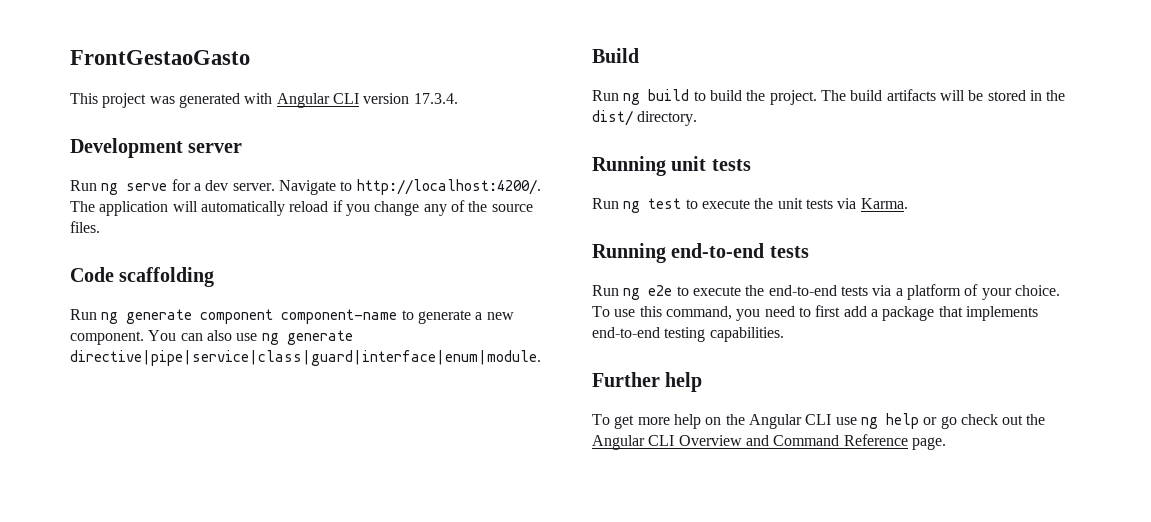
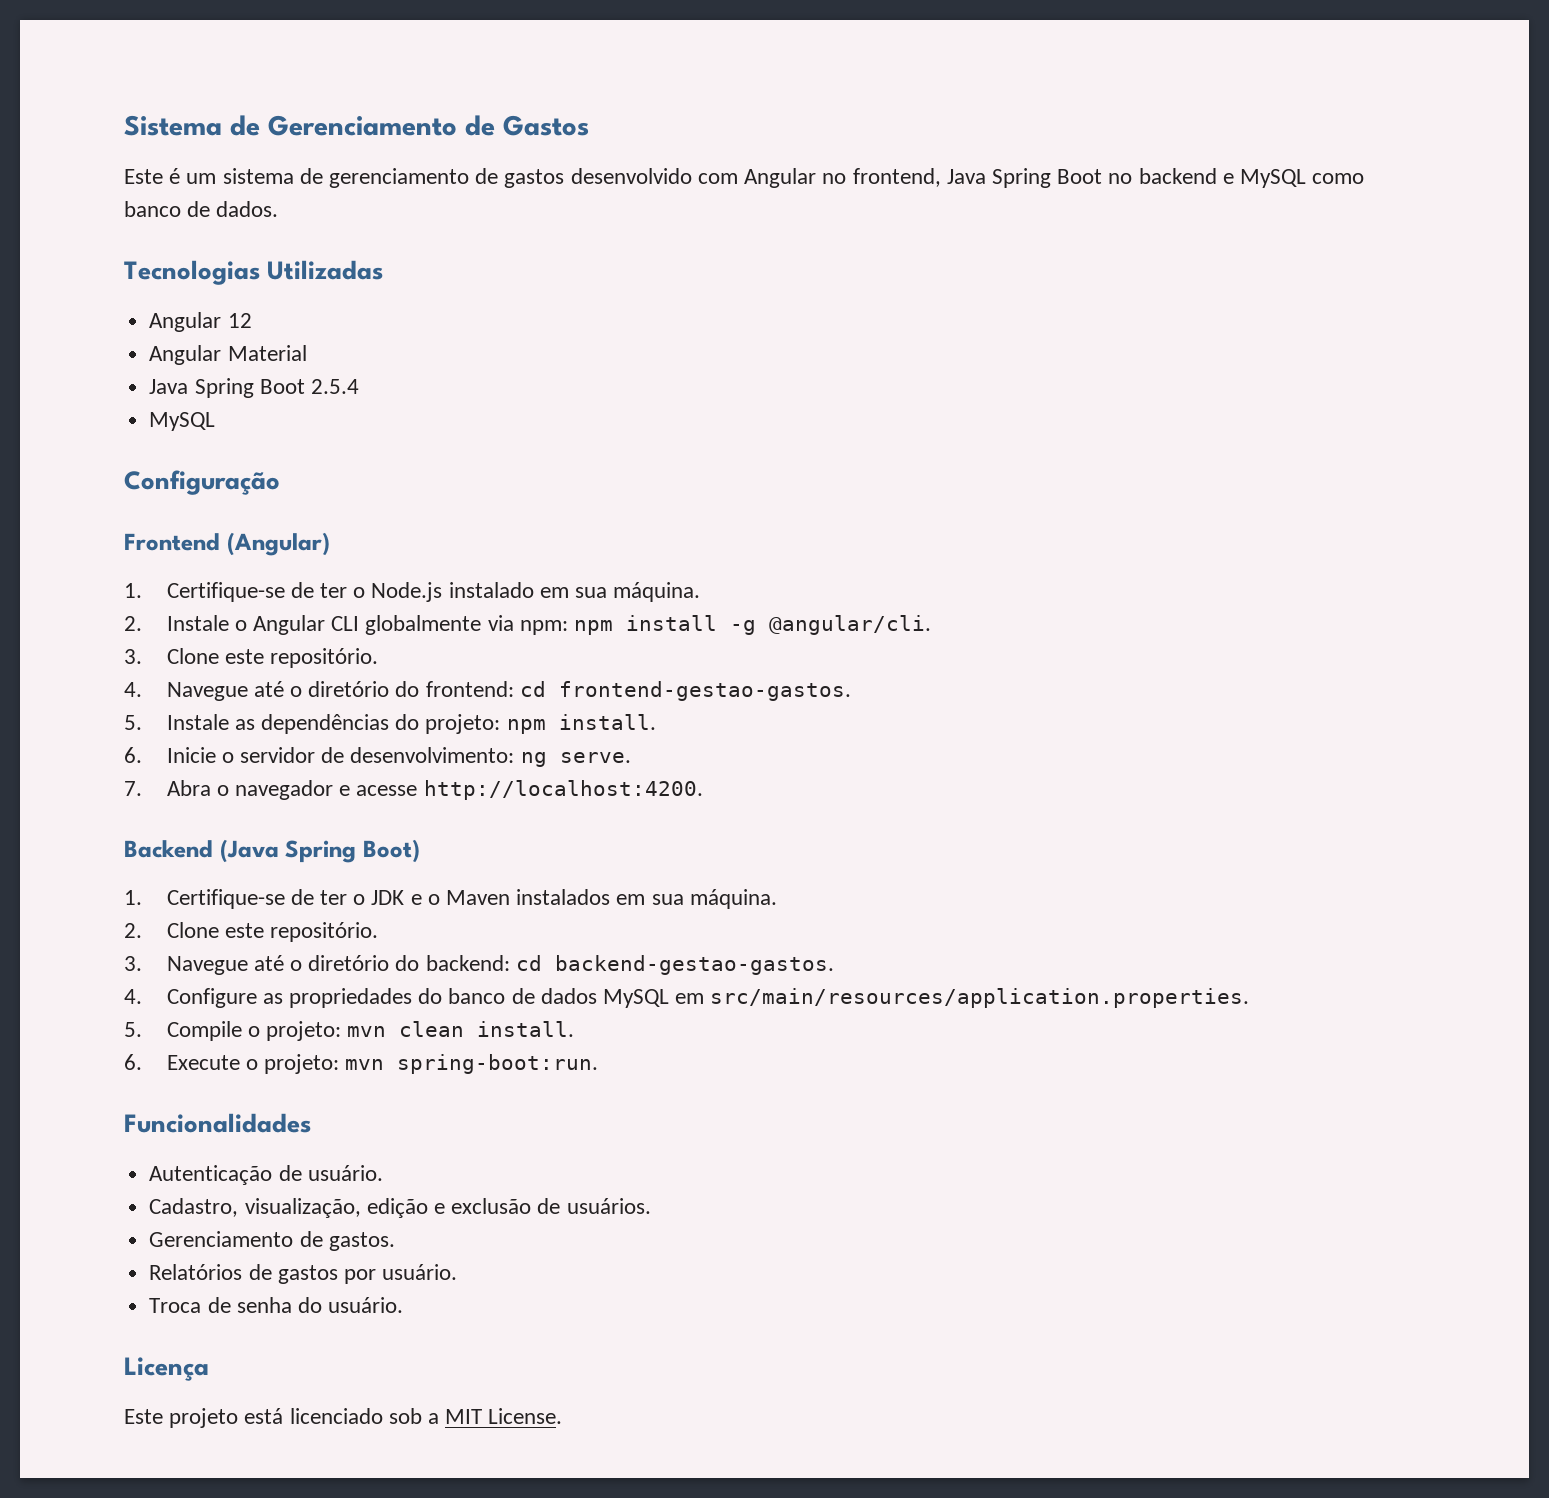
[70,50,250,65] [70,93,458,108] [70,138,243,158] [70,179,541,195] [70,200,533,216] [70,221,100,233] [70,267,215,287] [70,309,514,324] [70,330,353,345] [70,350,541,366] [592,48,639,63] [592,89,1066,105] [592,110,698,126] [592,156,751,176] [592,198,908,213] [592,243,809,263] [592,284,1060,300] [592,305,1038,321] [592,327,784,342] [592,372,703,392] [592,413,1046,429] [592,434,946,450] FrontGestaoGasto // This project was generated with Angular CLI version 17.3.4. // Development server // Run ng serve for a dev server. Navigate to http://localhost:4200/. The application will automatically reload if you change any of the source files. // Code scaffolding // Run ng generate component component-name to generate a new component. You can also use ng generate directive|pipe|service|class|guard|interface|enum|module. // Build // Run ng build to build the project. The build artifacts will be stored in the dist/ directory. // Running unit tests // Run ng test to execute the unit tests via Karma. // Running end-to-end tests // Run ng e2e to execute the end-to-end tests via a platform of your choice. To use this command, you need to first add a package that implements end-to-end testing capabilities. // Further help // To get more help on the Angular CLI use ng help or go check out the Angular CLI Overview and Command Reference page. -> [124,115,589,136] [124,168,1365,188] [124,201,279,217] [124,260,384,285] [149,312,252,332] [149,345,307,365] [149,378,359,398] [149,412,216,431] [124,470,280,495] [124,532,330,556] [124,582,701,602] [124,615,931,635] [124,648,378,668] [124,681,851,701] [124,714,656,734] [124,747,631,767] [124,780,703,800] [124,839,420,863] [124,889,777,909] [124,922,378,942] [124,955,834,975] [124,988,1250,1008] [124,1021,575,1041] [124,1054,599,1074] [124,1113,311,1133] [149,1165,383,1185] [149,1198,651,1218] [149,1231,395,1251] [149,1264,458,1284] [149,1297,404,1313] [124,1357,209,1381] [124,1408,563,1428] Sistema de Gerenciamento de Gastos // Este é um sistema de gerenciamento de gastos desenvolvido com Angular no frontend, Java Spring Boot no backend e MySQL como banco de dados. // Tecnologias Utilizadas // Angular 12 // Angular Material // Java Spring Boot 2.5.4 // MySQL // Configuração // Frontend (Angular) // 1. Certifique-se de ter o Node.js instalado em sua máquina. // 2. Instale o Angular CLI globalmente via npm: npm install -g @angular/cli. // 3. Clone este repositório. // 4. Navegue até o diretório do frontend: cd frontend-gestao-gastos. // 5. Instale as dependências do projeto: npm install. // 6. Inicie o servidor de desenvolvimento: ng serve. // 7. Abra o navegador e acesse http://localhost:4200. // Backend (Java Spring Boot) // 1. Certifique-se de ter o JDK e o Maven instalados em sua máquina. // 2. Clone este repositório. // 3. Navegue até o diretório do backend: cd backend-gestao-gastos. // 4. Configure as propriedades do banco de dados MySQL em src/main/resources/application.properties. // 5. Compile o projeto: mvn clean install. // 6. Execute o projeto: mvn spring-boot:run. // Funcionalidades // Autenticação de usuário. // Cadastro, visualização, edição e exclusão de usuários. // Gerenciamento de gastos. // Relatórios de gastos por usuário. // Troca de senha do usuário. // Licença // Este projeto está licenciado sob a MIT License.

